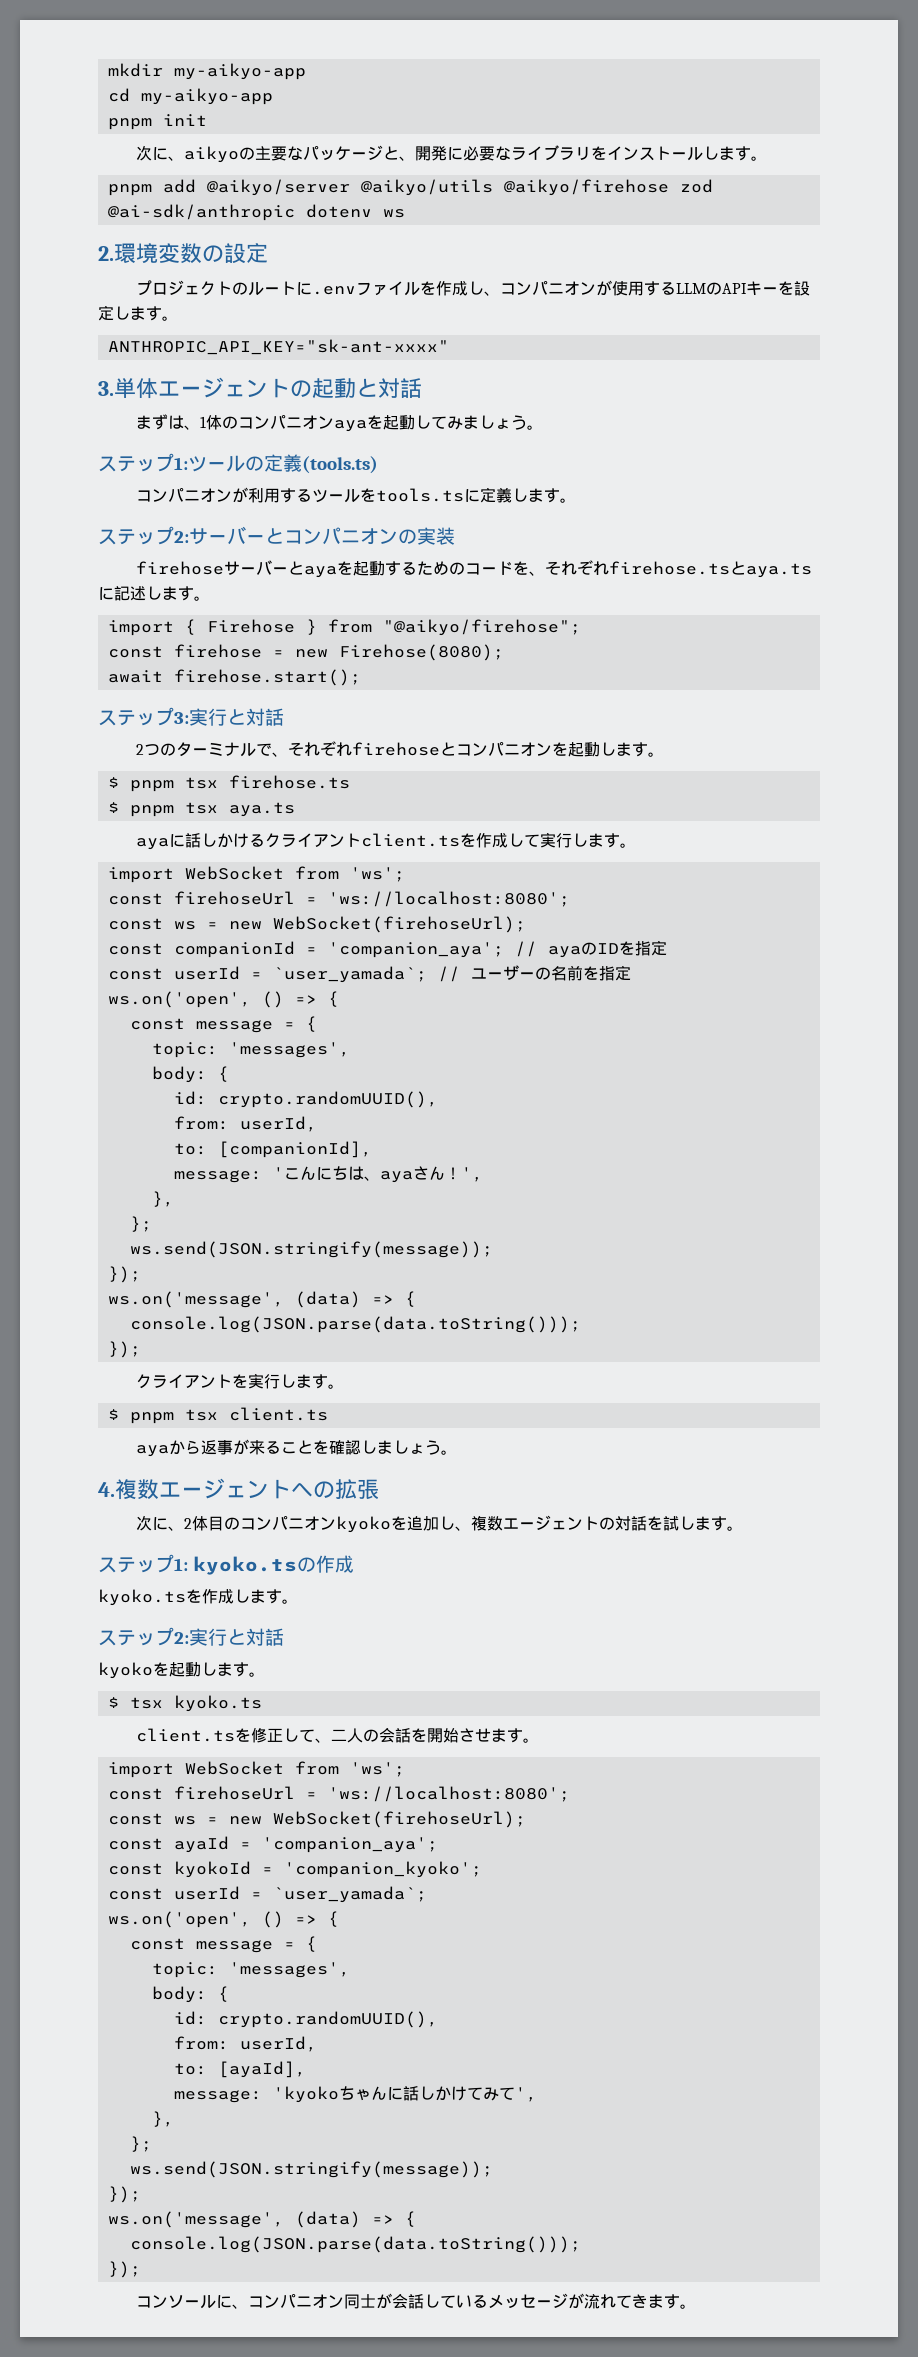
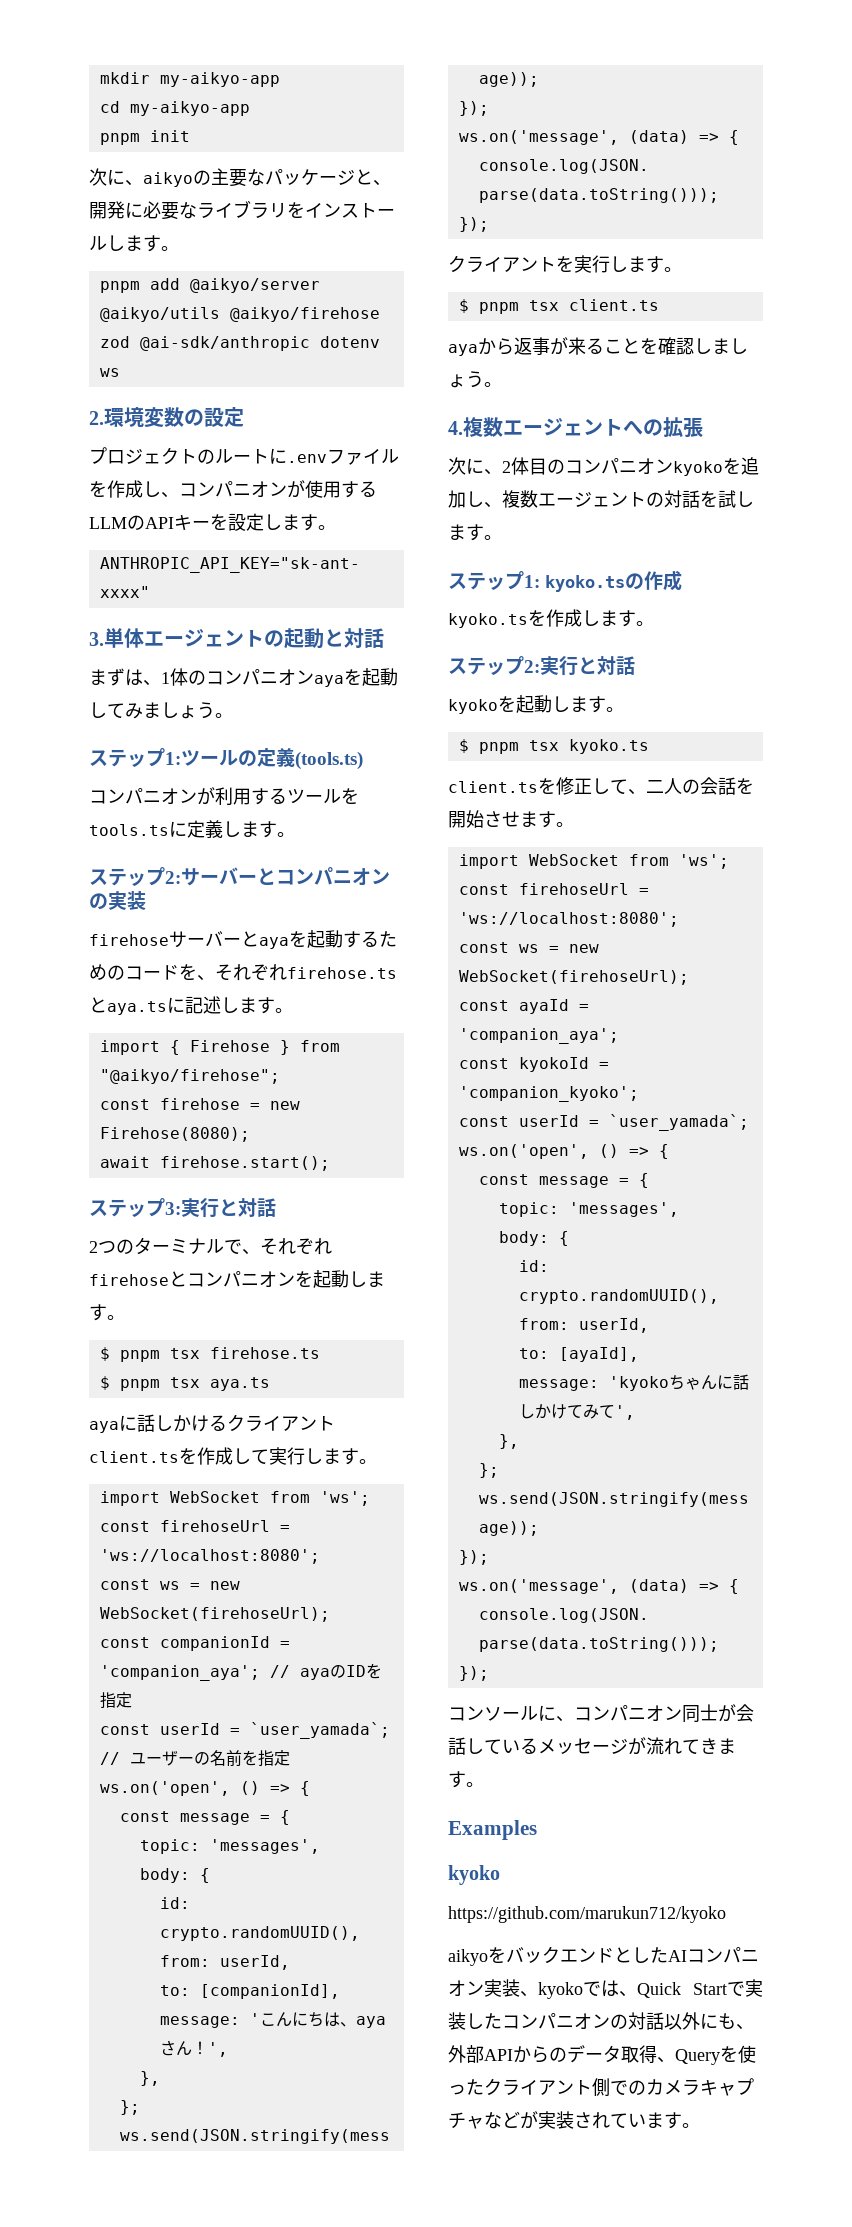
(119, 1702) none -> [478,742,519,754] pnpm
(696, 2306) none -> [448,1820,537,1840] [448,1865,500,1885] [448,1906,726,1923] [448,1946,759,1966] [448,1979,763,1999] [448,2012,754,2030] [448,2045,756,2065] [448,2078,754,2096] [448,2111,700,2129] // Examples // kyoko // https://github.com/marukun712/kyoko // aikyoをバックエンドとしたAIコンパニオン実装、kyokoでは、Quick Startで実装したコンパニオンの対話以外にも、外部APIからのデータ取得、Queryを使ったクライアント側でのカメラキャプチャなどが実装されています。

